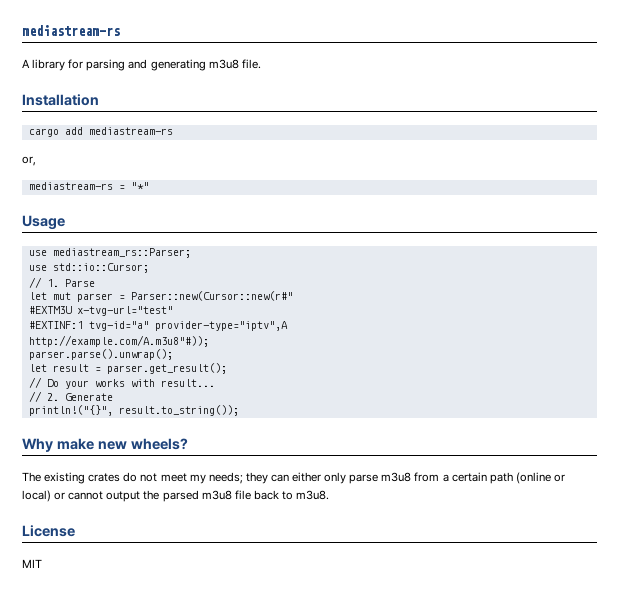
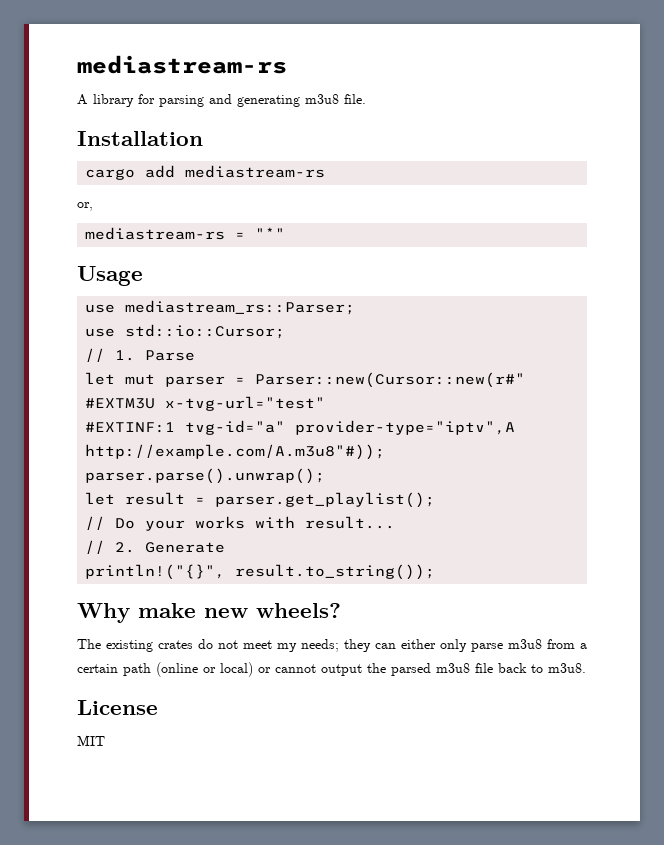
[106,363,227,374] parser.get_result(); -> [215,492,436,508] parser.get_playlist();

